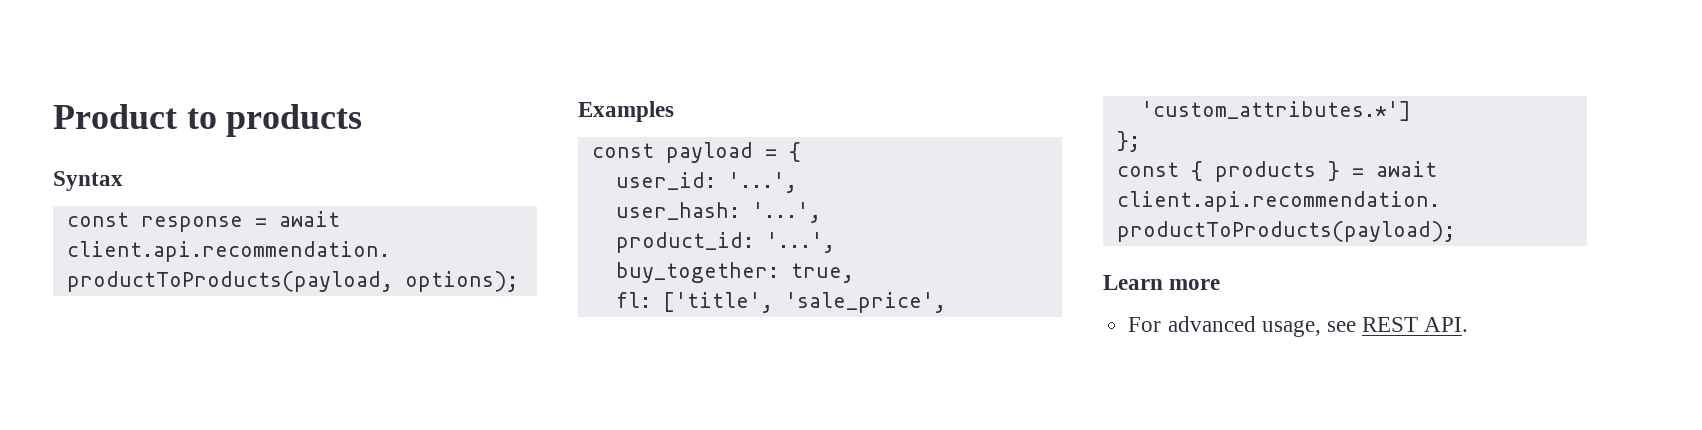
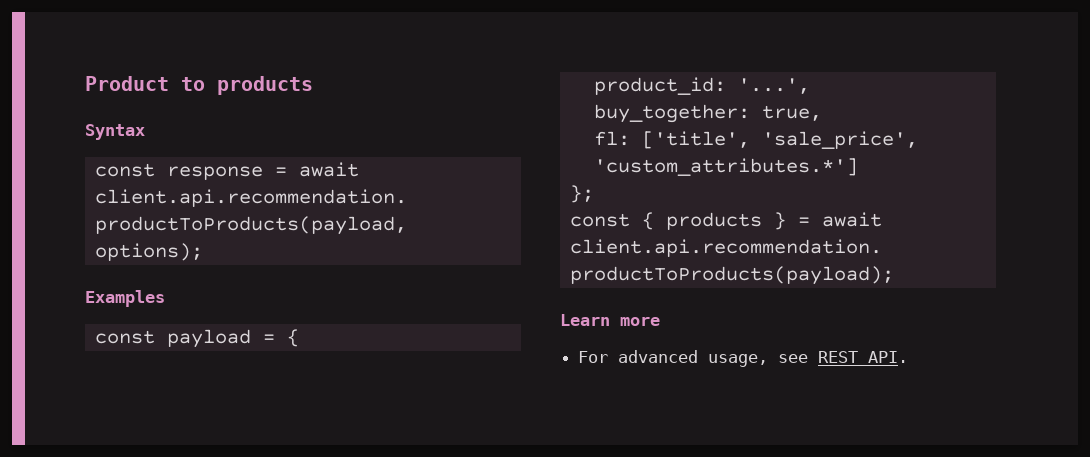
[615,172,797,193] [615,202,821,223] // user_id: '...', // user_hash: '...', -> (299, 338) none

